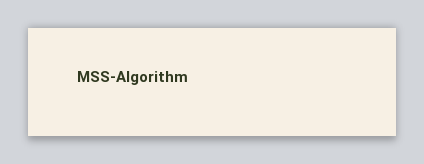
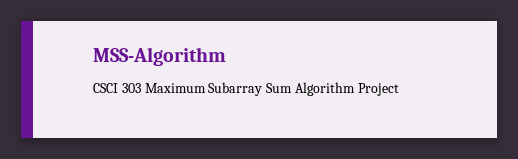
(188, 78) none -> [93,82,399,96] // CSCI 303 Maximum Subarray Sum Algorithm Project

